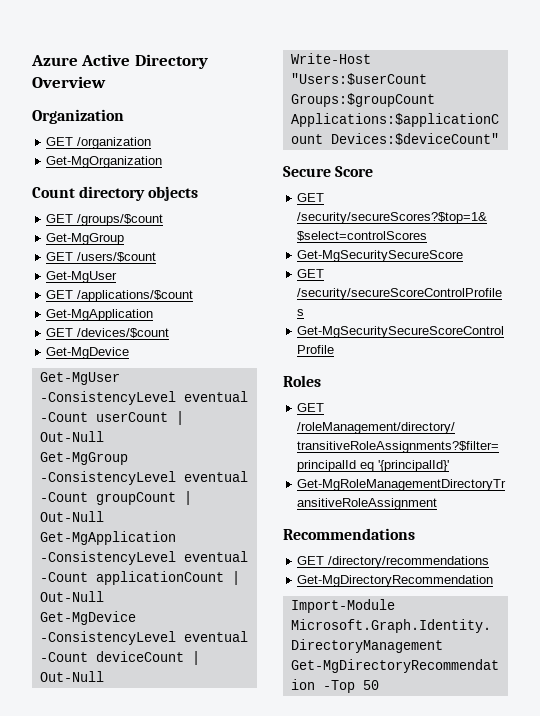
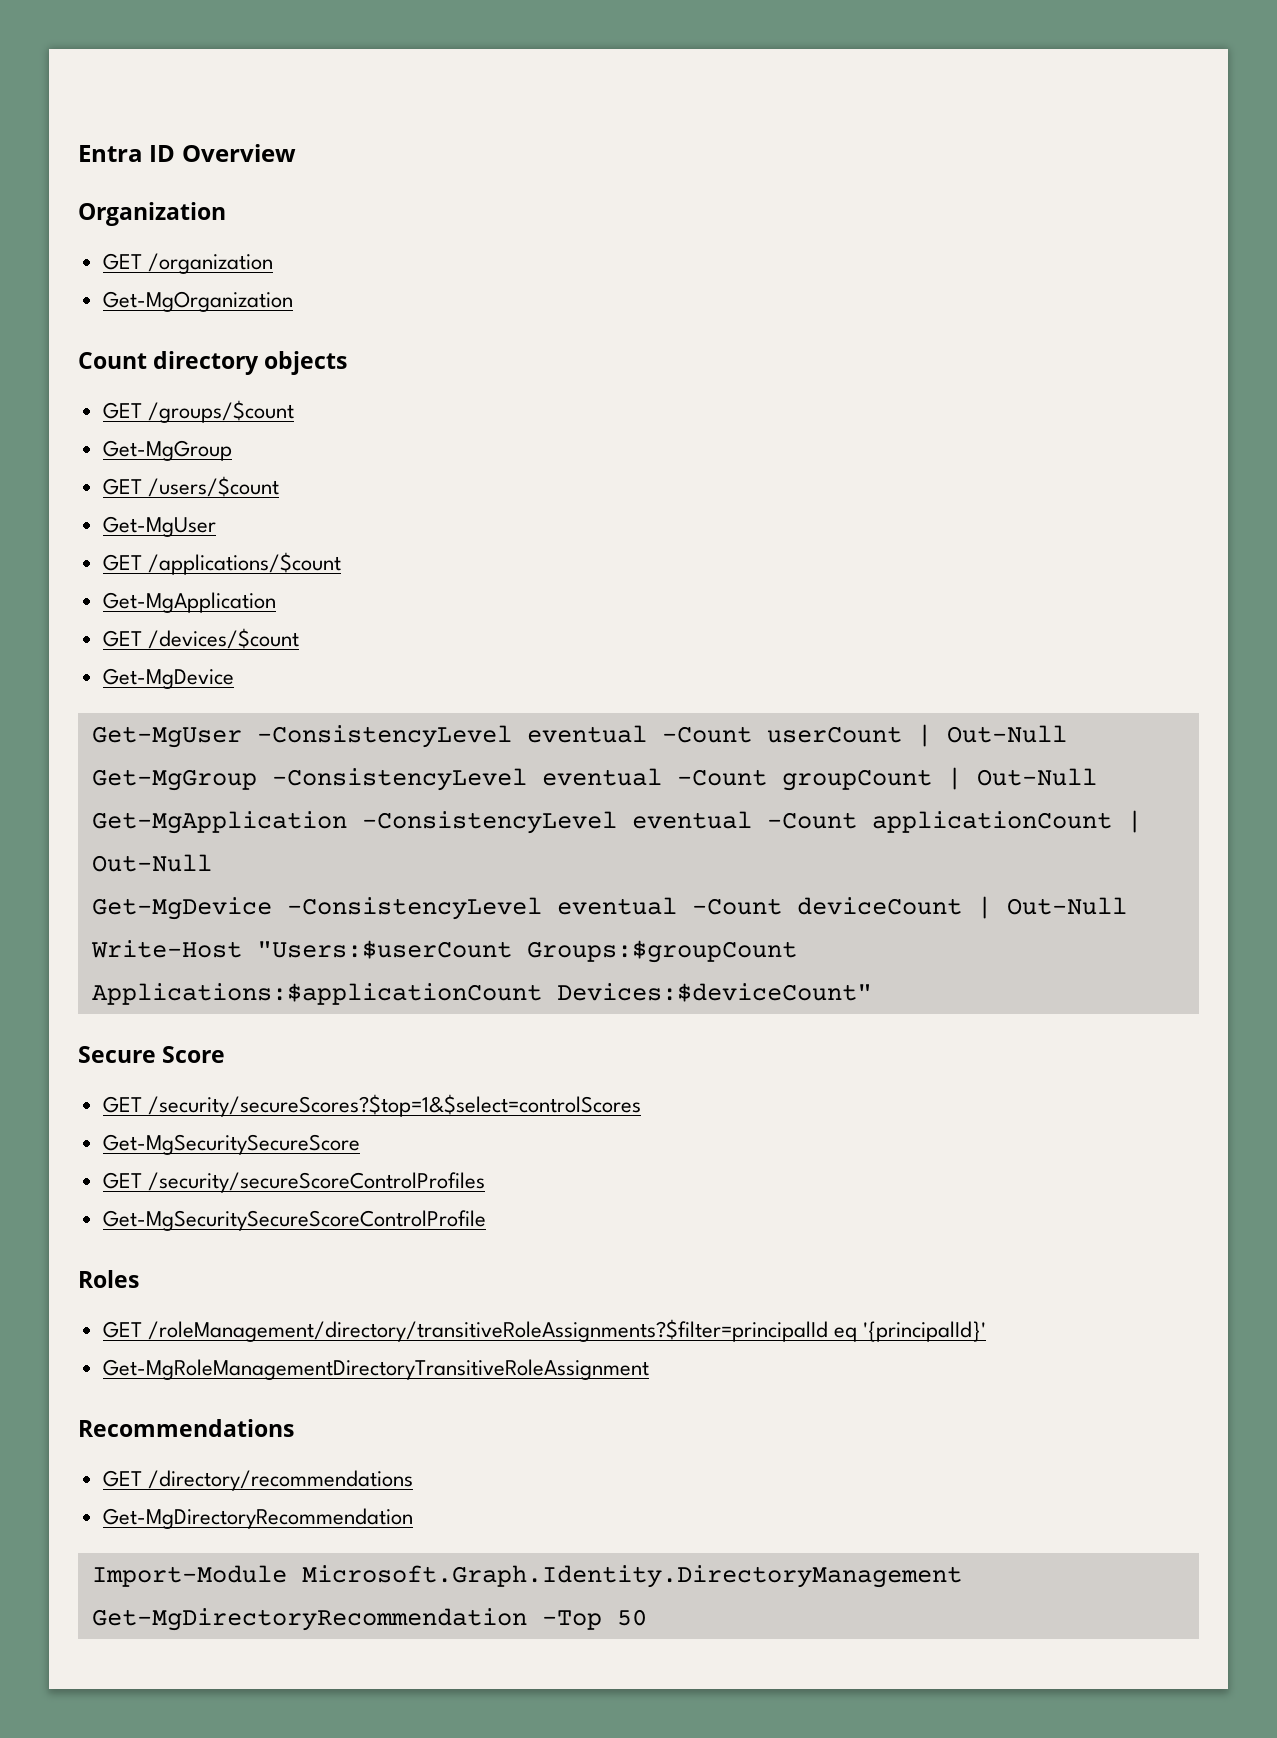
[31,54,208,69] Azure Active Directory -> [78,145,176,162] Entra ID

